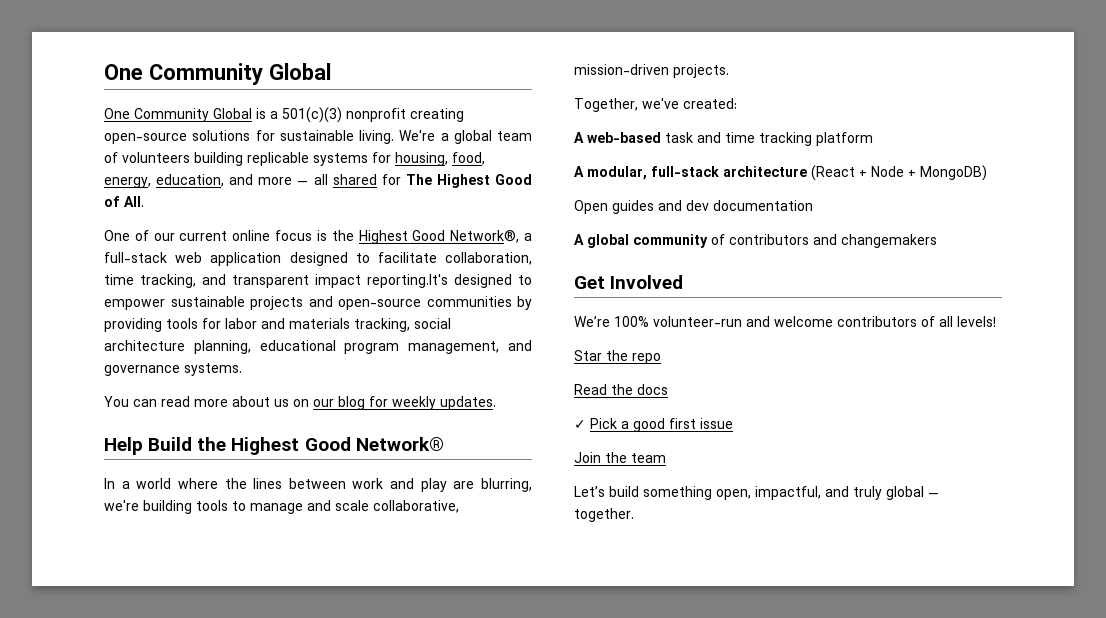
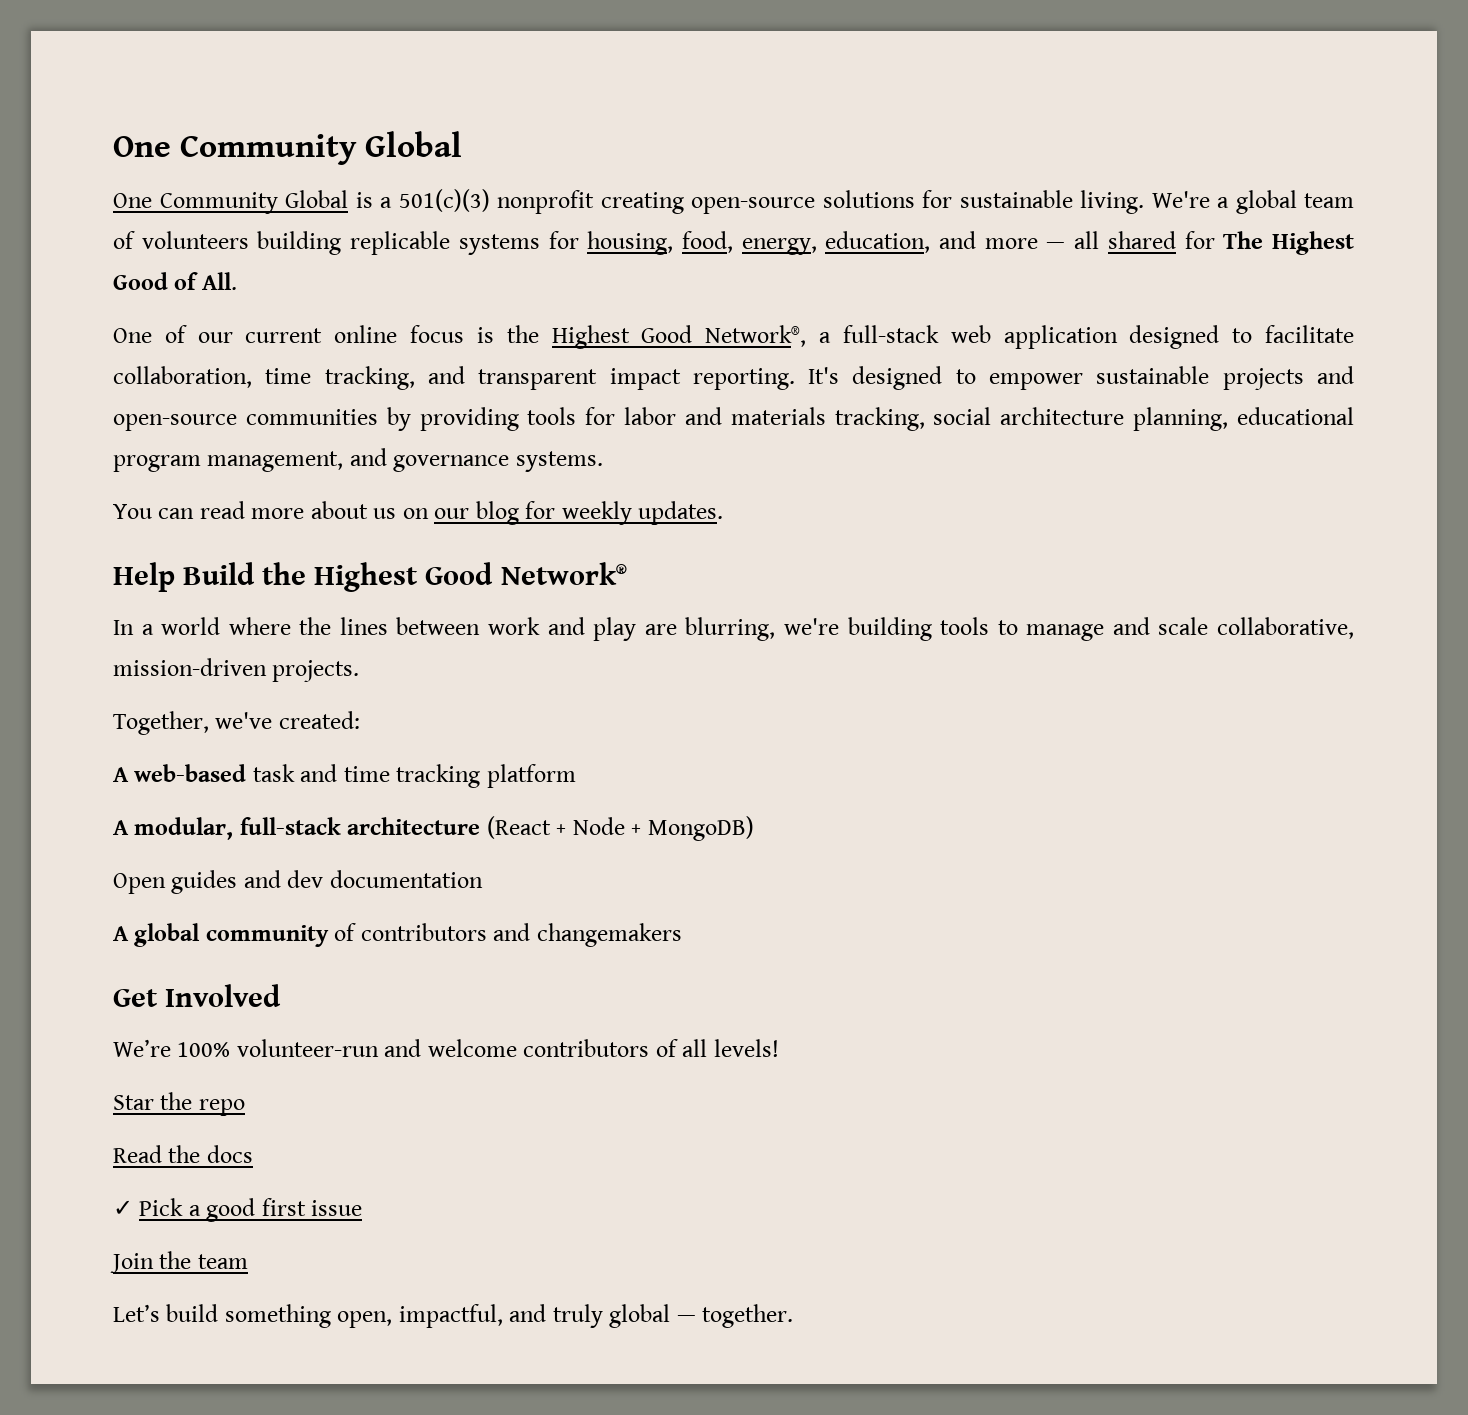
[367,274,448,288] reporting.It's -> [692,367,840,390] reporting. It's

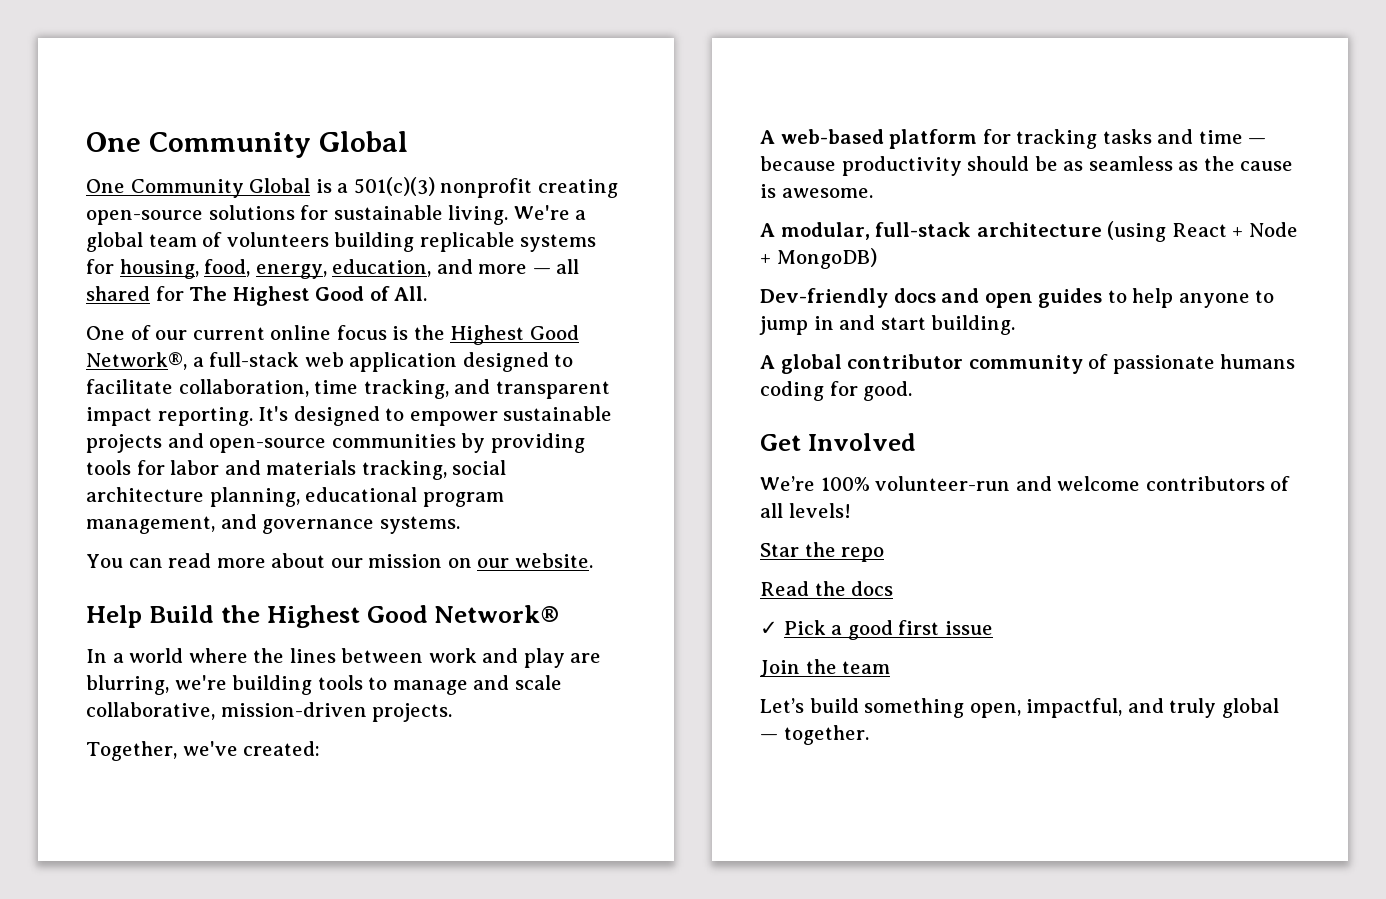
[373,501,724,525] us on our blog for weekly updates. -> [330,553,593,568] our mission on our website.
[252,764,576,788] task and time tracking platform -> [889,129,1267,149] [760,156,1294,176] [760,184,873,198] platform for tracking tasks and time — because productivity should be as seamless as the cause is awesome.
[486,816,551,839] (React -> [1107,221,1227,242] (using React
[113,870,483,894] Open guides and dev documentation -> [760,288,1275,308] [759,315,1016,335] Dev-friendly docs and open guides to help anyone to jump in and start building.
(201, 935) none -> [847,354,964,369] contributor
[360,923,682,947] contributors and changemakers -> [1112,354,1296,374] [760,381,913,401] passionate humans coding for good.

